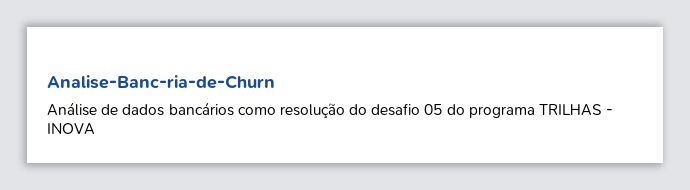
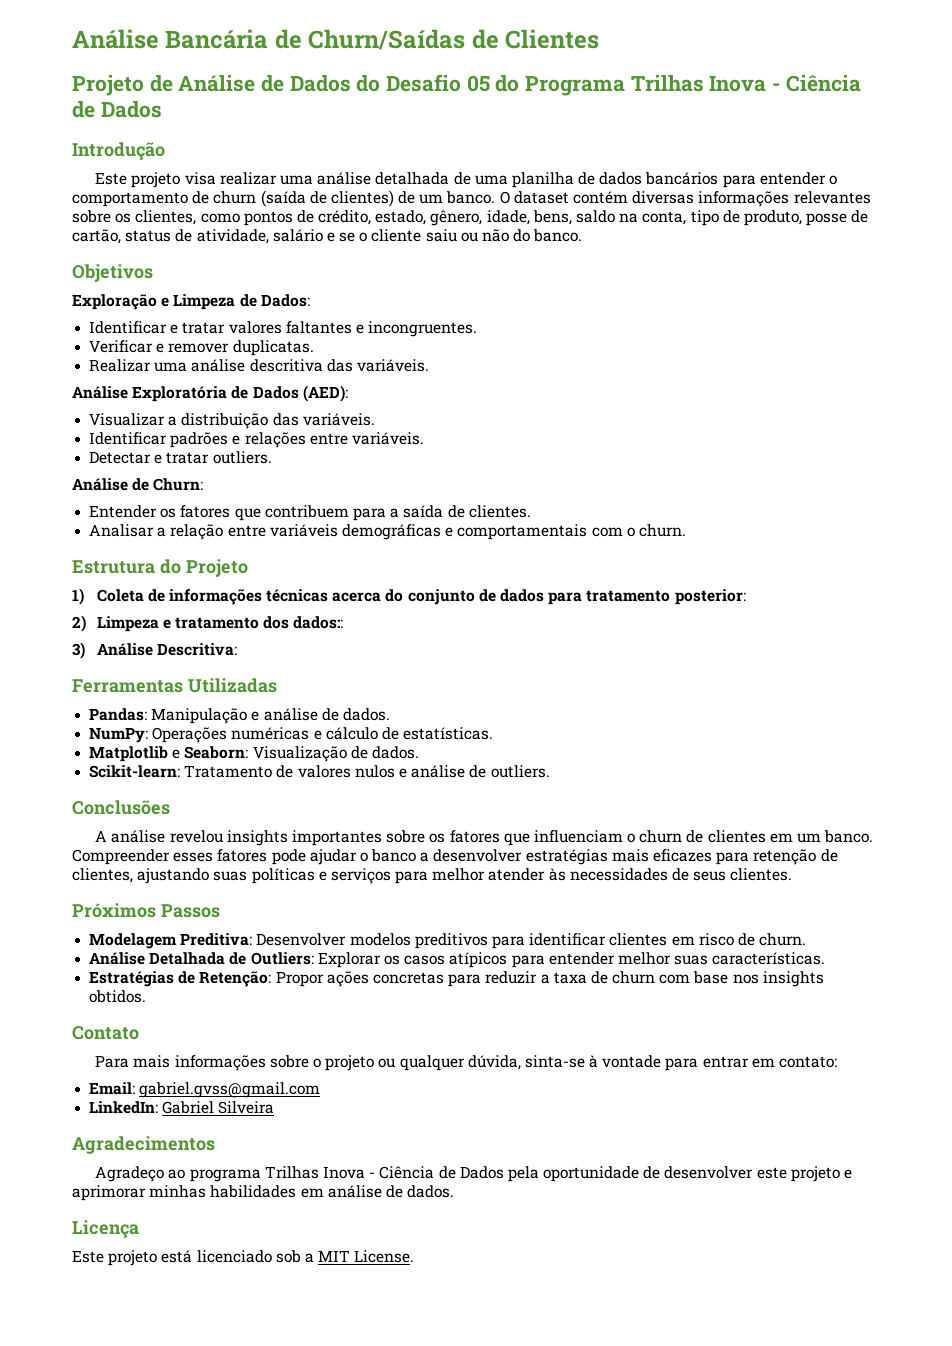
[47,75,275,89] [47,102,614,118] [47,123,95,135] Analise-Banc-ria-de-Churn // Análise de dados bancários como resolução do desafio 05 do programa TRILHAS - INOVA -> [72,29,600,50] [72,74,861,96] [72,101,162,118] [72,142,165,161] [95,172,838,188] [72,190,871,207] [72,210,869,226] [72,229,583,244] [72,264,153,282] [72,294,310,310] [89,321,478,337] [89,340,314,356] [89,359,429,372] [72,385,348,402] [89,413,375,429] [89,432,424,448] [89,451,272,464] [72,478,204,491] [89,505,531,521] [89,524,686,540] [72,559,248,577] [72,588,746,605] [72,615,344,632] [72,642,237,659] [72,678,277,693] [89,708,390,724] [89,727,494,743] [89,746,419,762] [89,765,550,778] [72,800,170,815] [95,830,874,846] [72,849,838,865] [72,868,793,884] [72,903,220,918] [89,933,807,949] [89,952,826,968] [89,971,824,987] [89,990,147,1003] [72,1026,139,1040] [95,1055,838,1071] [89,1082,321,1098] [89,1101,275,1114] [72,1136,215,1154] [95,1166,853,1182] [72,1185,455,1201] [72,1220,139,1239] [72,1250,415,1266] Análise Bancária de Churn/Saídas de Clientes // Projeto de Análise de Dados do Desafio 05 do Programa Trilhas Inova - Ciência de Dados // Introdução // Este projeto visa realizar uma análise detalhada de uma planilha de dados bancários para entender o comportamento de churn (saída de clientes) de um banco. O dataset contém diversas informações relevantes sobre os clientes, como pontos de crédito, estado, gênero, idade, bens, saldo na conta, tipo de produto, posse de cartão, status de atividade, salário e se o cliente saiu ou não do banco. // Objetivos // Exploração e Limpeza de Dados: // Identificar e tratar valores faltantes e incongruentes. // Verificar e remover duplicatas. // Realizar uma análise descritiva das variáveis. // Análise Exploratória de Dados (AED): // Visualizar a distribuição das variáveis. // Identificar padrões e relações entre variáveis. // Detectar e tratar outliers. // Análise de Churn: // Entender os fatores que contribuem para a saída de clientes. // Analisar a relação entre variáveis demográficas e comportamentais com o churn. // Estrutura do Projeto // 1) Coleta de informações técnicas acerca do conjunto de dados para tratamento posterior: // 2) Limpeza e tratamento dos dados:: // 3) Análise Descritiva: // Ferramentas Utilizadas // Pandas: Manipulação e análise de dados. // NumPy: Operações numéricas e cálculo de estatísticas. // Matplotlib e Seaborn: Visualização de dados. // Scikit-learn: Tratamento de valores nulos e análise de outliers. // Conclusões // A análise revelou insights importantes sobre os fatores que influenciam o churn de clientes em um banco. Compreender esses fatores pode ajudar o banco a desenvolver estratégias mais eficazes para retenção de clientes, ajustando suas políticas e serviços para melhor atender às necessidades de seus clientes. // Próximos Passos // Modelagem Preditiva: Desenvolver modelos preditivos para identificar clientes em risco de churn. // Análise Detalhada de Outliers: Explorar os casos atípicos para entender melhor suas características. // Estratégias de Retenção: Propor ações concretas para reduzir a taxa de churn com base nos insights obtidos. // Contato // Para mais informações sobre o projeto ou qualquer dúvida, sinta-se à vontade para entrar em contato: // Email: gabriel.gvss@gmail.com // LinkedIn: Gabriel Silveira // Agradecimentos // Agradeço ao programa Trilhas Inova - Ciência de Dados pela oportunidade de desenvolver este projeto e aprimorar minhas habilidades em análise de dados. // Licença // Este projeto está licenciado sob a MIT License.

